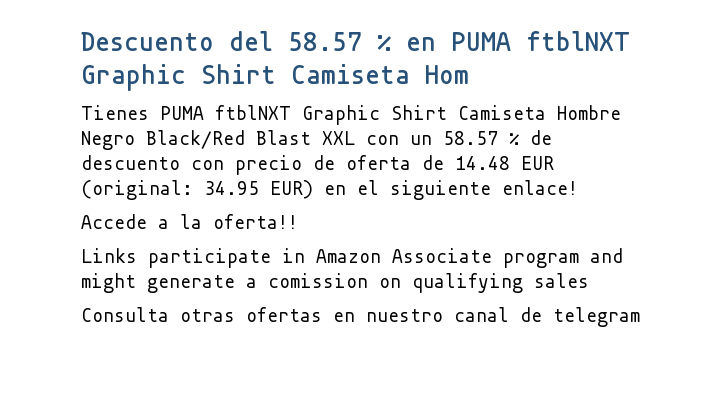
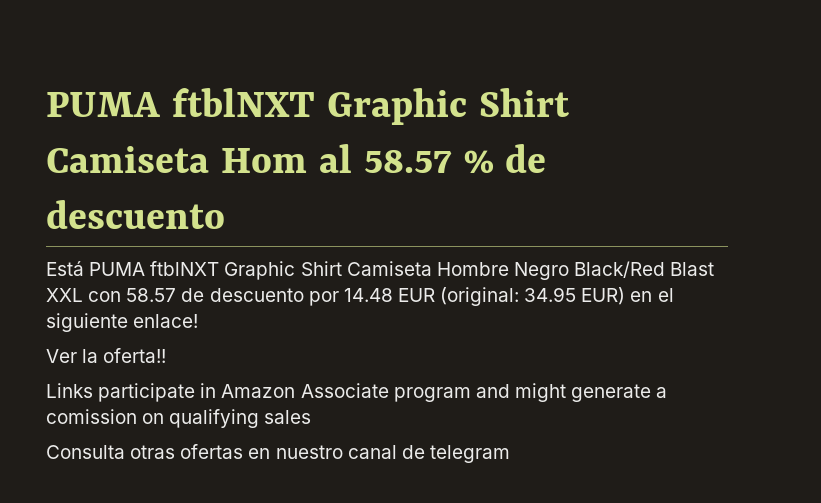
[81,31,436,51] Descuento del 58.57 % en -> (46, 104) none
[81,105,149,120] // Tienes -> [318,144,547,173] [46,200,225,229] [46,261,84,276] al 58.57 % de descuento // Está
[410,130,552,145] [81,155,444,175] un 58.57 % de descuento con precio de oferta de -> [126,288,339,306] 58.57 de descuento por
[81,214,169,229] Accede a -> [46,349,77,363] Ver

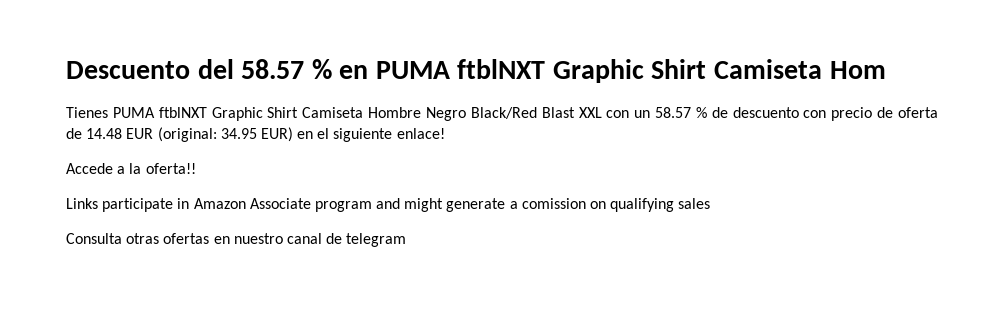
(46, 104) none -> [66,59,369,79] Descuento del 58.57 % en
[318,144,547,173] [46,200,225,229] [46,261,84,276] al 58.57 % de descuento // Está -> [66,107,108,118] // Tienes
[126,288,339,306] 58.57 de descuento por -> [634,107,939,121] [66,128,82,139] un 58.57 % de descuento con precio de oferta de
[46,349,77,363] Ver -> [66,163,126,174] Accede a

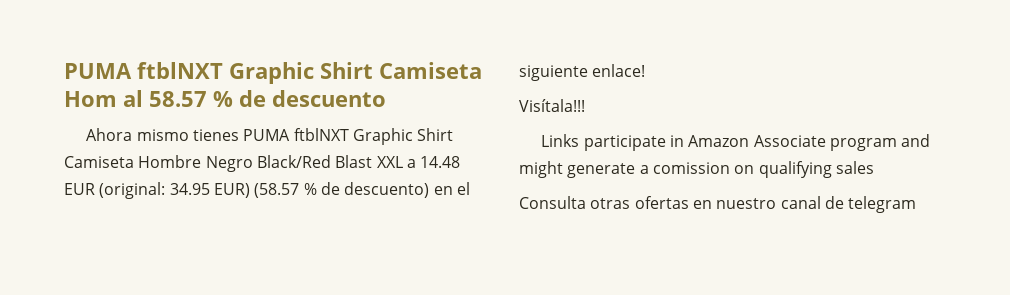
[66,59,369,79] Descuento del 58.57 % en -> (64, 71) none
[66,107,108,118] // Tienes -> [123,90,386,107] [86,128,240,141] al 58.57 % de descuento // Ahora mismo tienes
[606,107,939,121] [66,128,82,139] con un 58.57 % de descuento con precio de oferta de -> [406,159,416,168] a
(293, 134) none -> [254,182,430,198] (58.57 % de descuento)
[66,163,196,174] Accede a la oferta!! -> [519,99,585,112] Visítala!!!

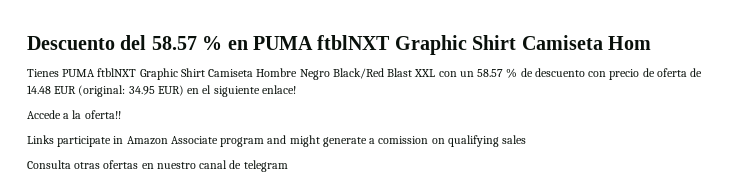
(64, 71) none -> [27,35,248,50] Descuento del 58.57 % en
[123,90,386,107] [86,128,240,141] al 58.57 % de descuento // Ahora mismo tienes -> [27,69,59,77] // Tienes
[406,159,416,168] a -> [438,68,703,80] con un 58.57 % de descuento con precio de oferta de
[254,182,430,198] (58.57 % de descuento) -> (184, 90) none
[519,99,585,112] Visítala!!! -> [27,110,121,119] Accede a la oferta!!

